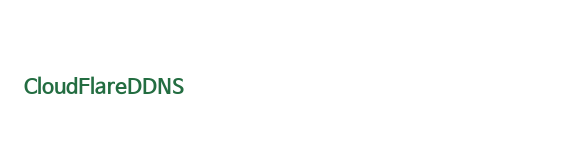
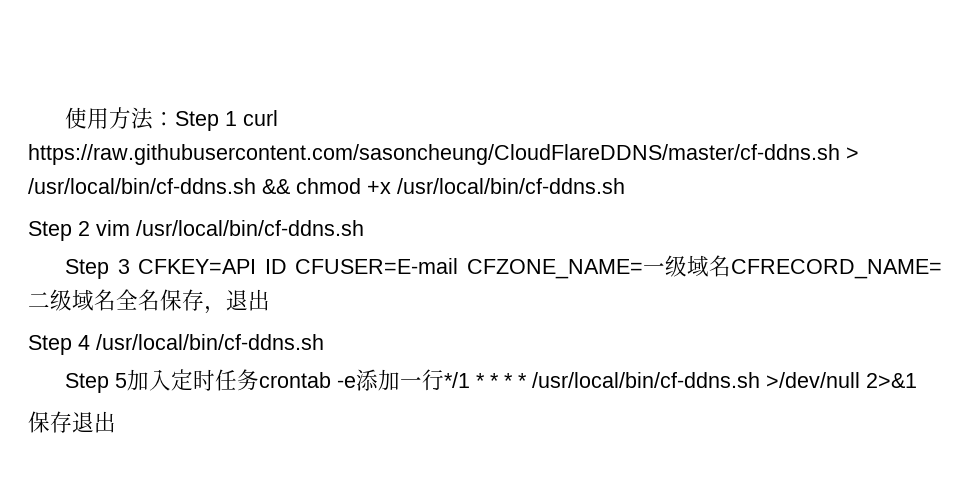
[24,76,184,95] CloudFlareDDNS -> [65,107,279,131] [28,144,859,165] [28,178,625,194] [28,220,364,241] [65,255,942,279] [28,289,270,314] [28,334,324,355] [65,369,918,393] [28,411,116,433] 使用方法：Step 1 curl https://raw.githubusercontent.com/sasoncheung/CloudFlareDDNS/master/cf-ddns.sh > /usr/local/bin/cf-ddns.sh && chmod +x /usr/local/bin/cf-ddns.sh // Step 2 vim /usr/local/bin/cf-ddns.sh // Step 3 CFKEY=API ID CFUSER=E-mail CFZONE_NAME=一级域名CFRECORD_NAME=二级域名全名保存，退出 // Step 4 /usr/local/bin/cf-ddns.sh // Step 5加入定时任务crontab -e添加一行*/1 * * * * /usr/local/bin/cf-ddns.sh >/dev/null 2>&1 // 保存退出

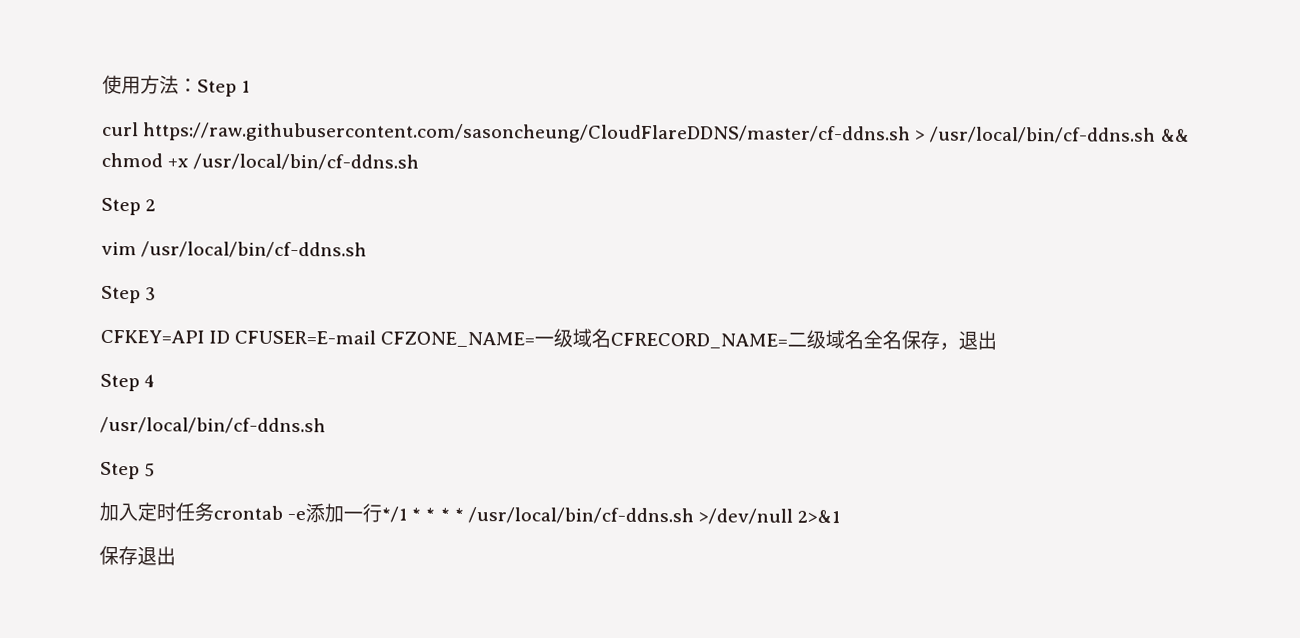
(238, 118) none -> (251, 86) //
(90, 228) none -> (157, 205) //
(130, 266) none -> (157, 294) //
(90, 342) none -> (156, 381) //
(128, 380) none -> (156, 470) //

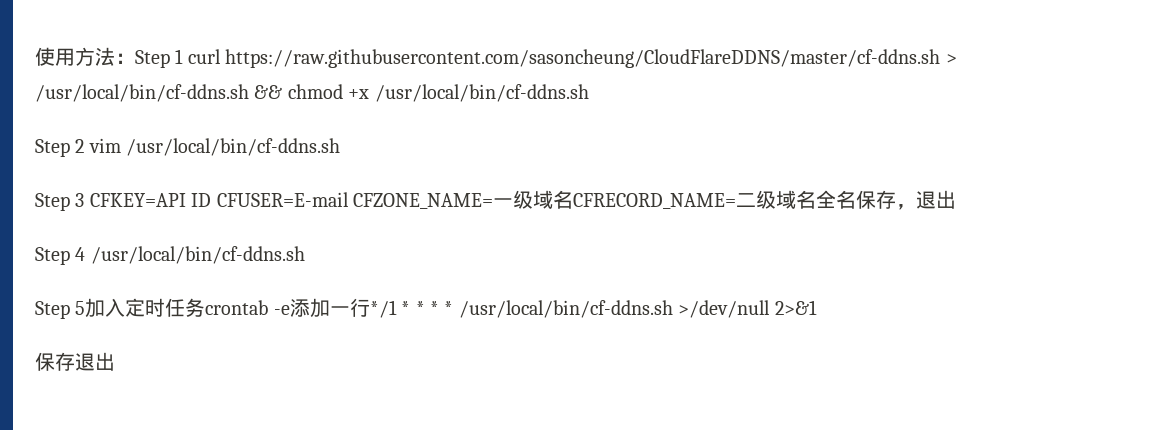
(251, 86) // -> (184, 56) none
(157, 205) // -> (85, 146) none
(157, 294) // -> (85, 200) none
(156, 381) // -> (86, 254) none
(156, 470) // -> (86, 308) none

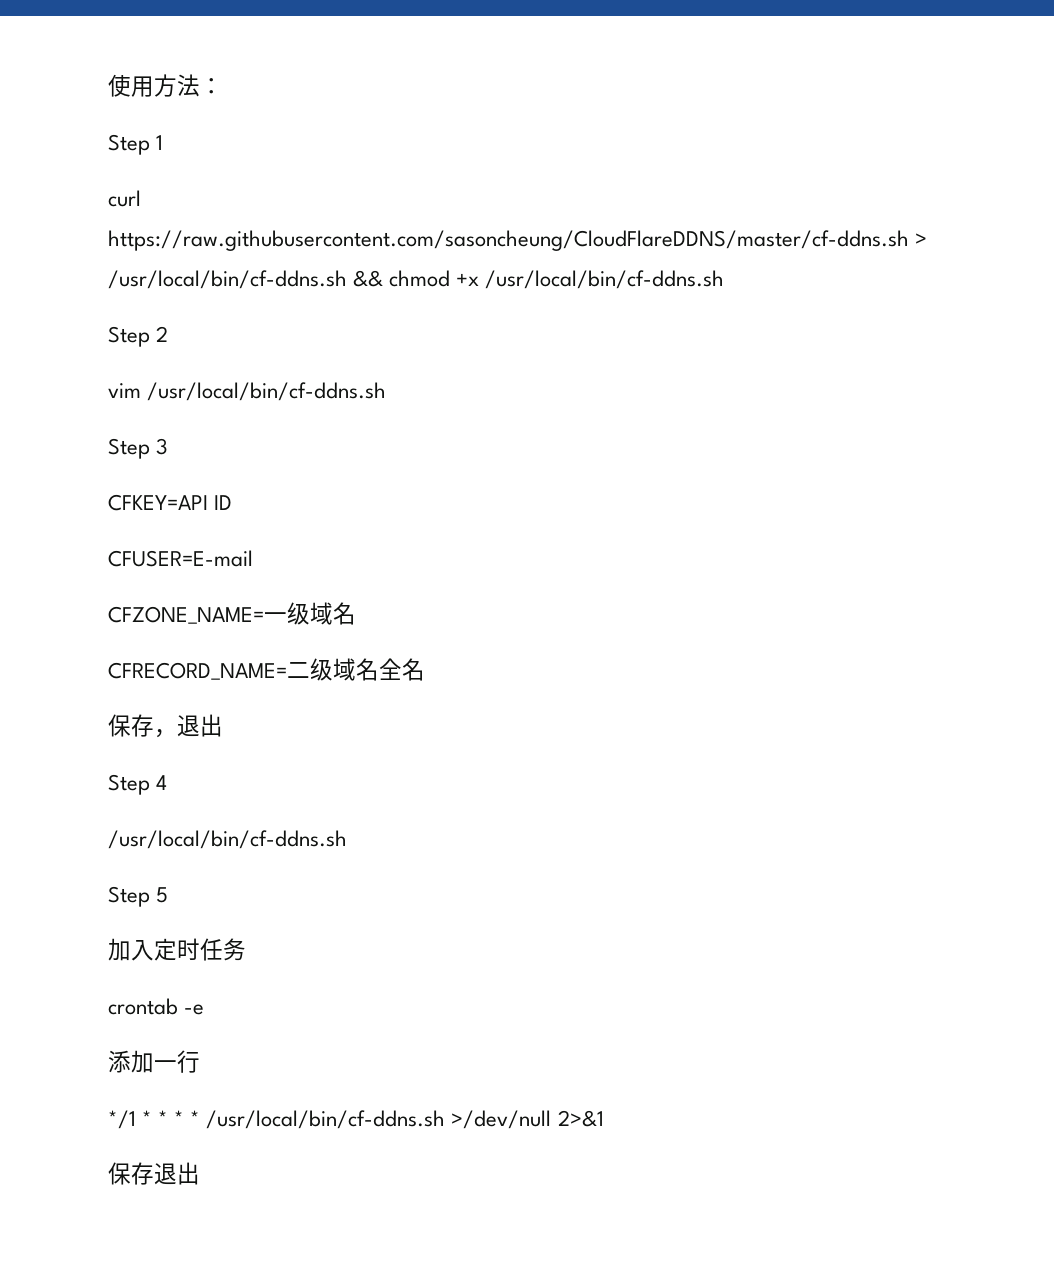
(135, 58) none -> (223, 86) //
(184, 56) none -> (164, 142) //
(85, 146) none -> (169, 334) //
(85, 200) none -> (169, 446) //
(212, 200) none -> (233, 502) //
(349, 199) none -> (253, 558) //
(573, 199) none -> (356, 613) //
(856, 199) none -> (425, 669) //
(86, 254) none -> (168, 782) //
(86, 308) none -> (169, 895) //
(206, 307) none -> (246, 949) //
(290, 310) none -> (205, 1009) //
(370, 307) none -> (200, 1061) //

